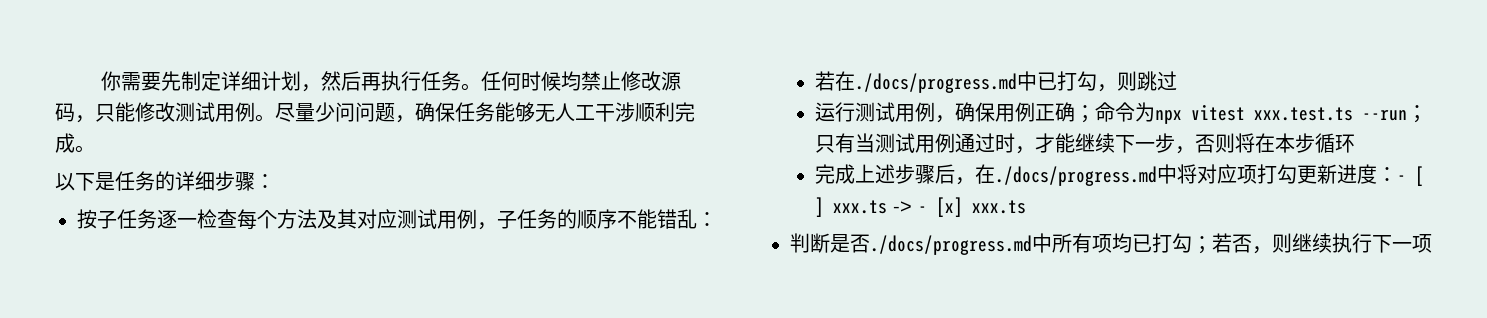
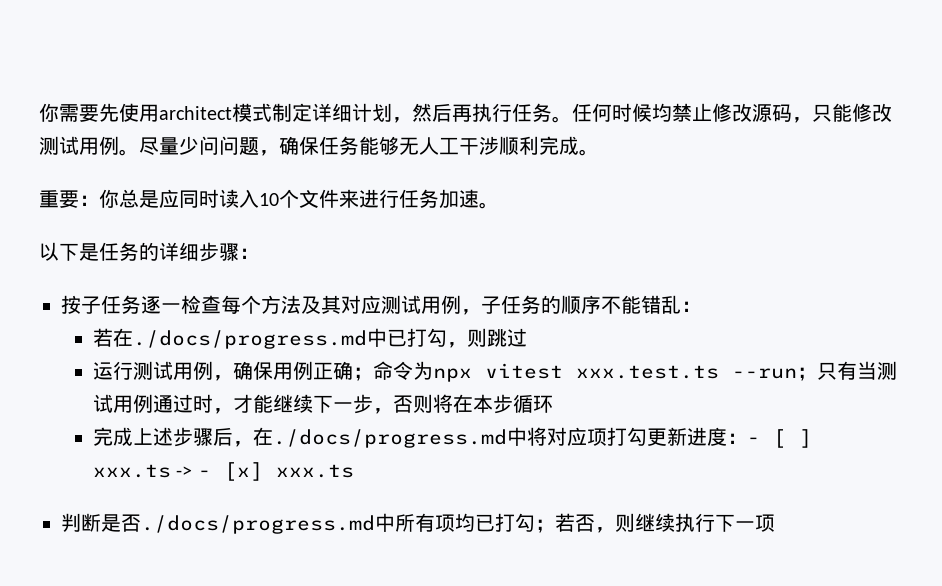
(182, 81) none -> [119,103,272,122] 使用architect模式
(95, 149) none -> [39,189,499,209] // 重要：你总是应同时读入10个文件来进行任务加速。

